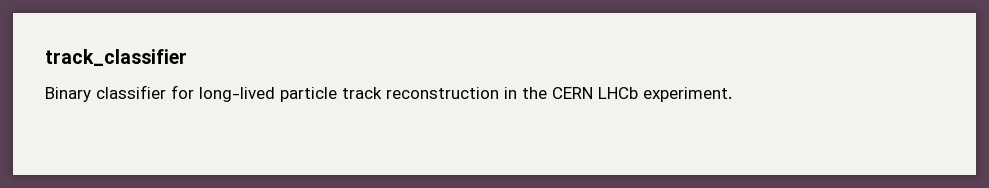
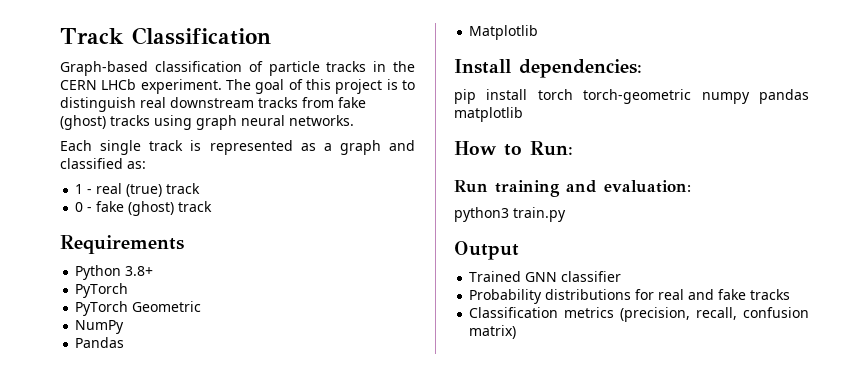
[45,49,187,66] [45,85,499,102] track_classifier // Binary classifier for long-lived particle track reconstruction -> [60,27,271,45] [60,61,367,76] Track Classification // Graph-based classification of particle tracks
(732, 94) none -> [226,79,415,94] [60,97,366,112] [60,115,354,130] [60,140,415,155] [60,158,146,169] [75,183,201,197] [75,201,213,216] [60,235,184,254] [75,265,154,280] [75,283,129,298] [75,301,202,316] [75,320,125,334] [75,337,125,348] [469,25,539,40] [454,59,642,78] [454,89,809,104] [454,107,523,122] [454,141,573,156] [454,180,691,197] [454,207,566,222] [454,241,519,260] [469,271,622,282] [469,289,791,304] [469,307,809,322] [469,325,517,339] The goal of this project is to distinguish real downstream tracks from fake (ghost) tracks using graph neural networks. // Each single track is represented as a graph and classified as: // 1 - real (true) track // 0 - fake (ghost) track // Requirements // Python 3.8+ // PyTorch // PyTorch Geometric // NumPy // Pandas // Matplotlib // Install dependencies: // pip install torch torch-geometric numpy pandas matplotlib // How to Run: // Run training and evaluation: // python3 train.py // Output // Trained GNN classifier // Probability distributions for real and fake tracks // Classification metrics (precision, recall, confusion matrix)

